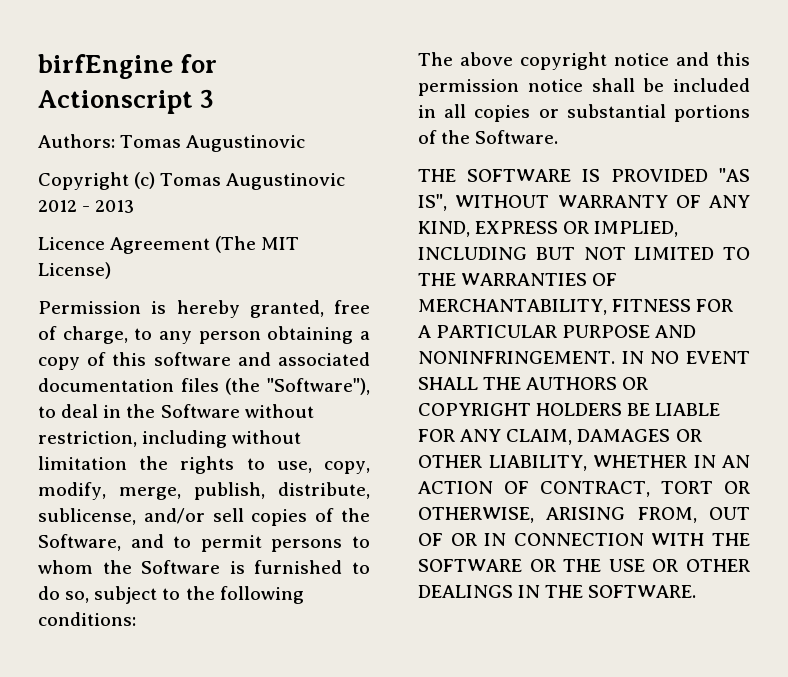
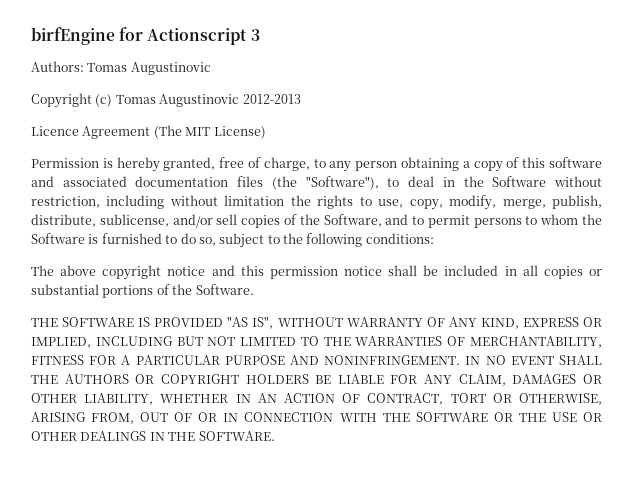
[38,200,135,213] 2012 - 2013 -> [242,94,301,104] 2012-2013

